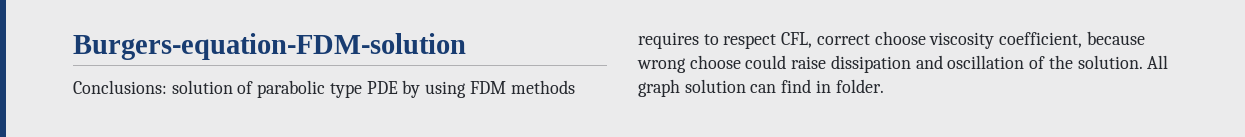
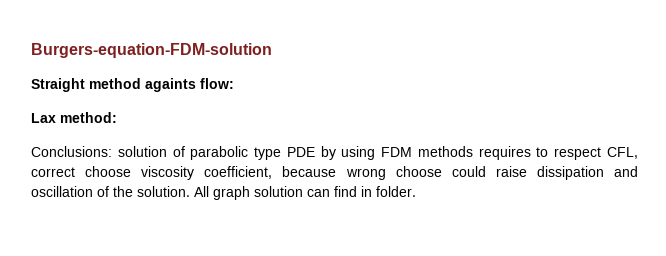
(466, 46) none -> [31,78,234,92] [31,112,117,123] // Straight method againts flow: // Lax method:

